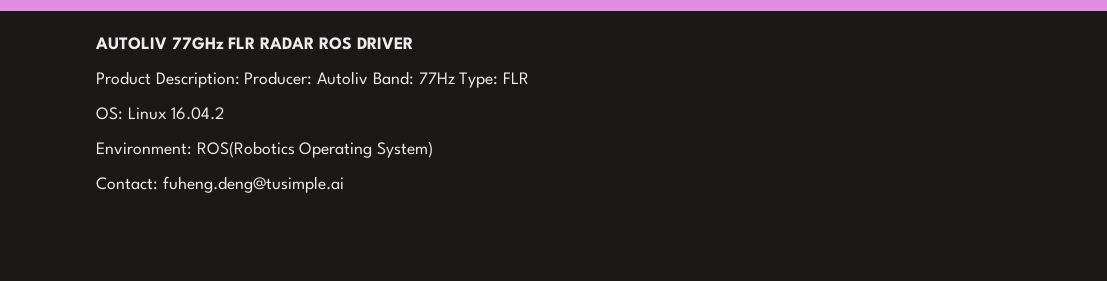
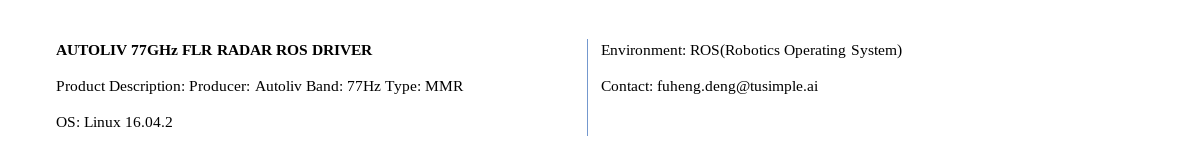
[503,72,530,84] FLR -> [425,81,465,91] MMR

